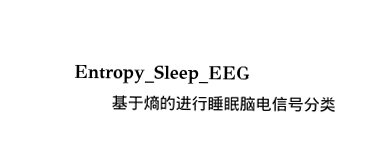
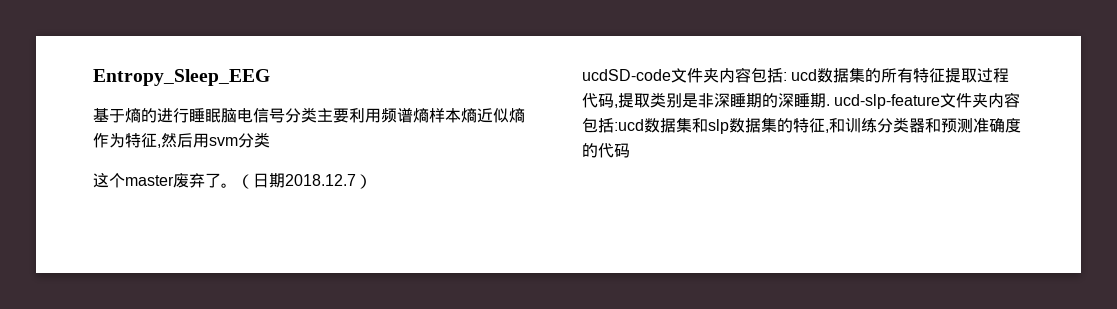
(337, 104) none -> [317,108,525,123] [93,132,270,148] [93,173,372,189] [582,67,1010,83] [582,92,1021,109] [582,117,1021,134] [582,143,630,158] 主要利用频谱熵样本熵近似熵作为特征,然后用svm分类 // 这个master废弃了。（日期2018.12.7） // ucdSD-code文件夹内容包括: ucd数据集的所有特征提取过程代码,提取类别是非深睡期的深睡期. ucd-slp-feature文件夹内容包括:ucd数据集和slp数据集的特征,和训练分类器和预测准确度的代码

